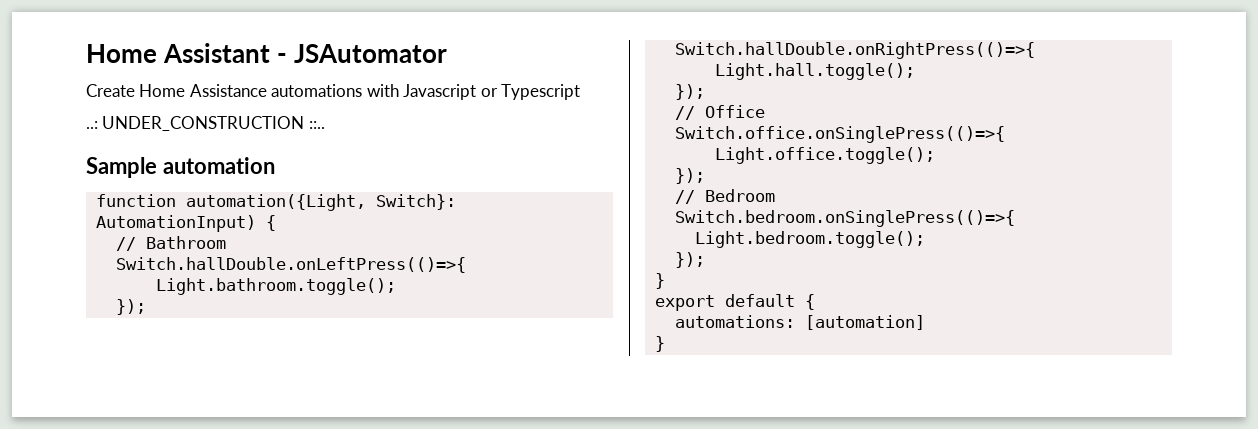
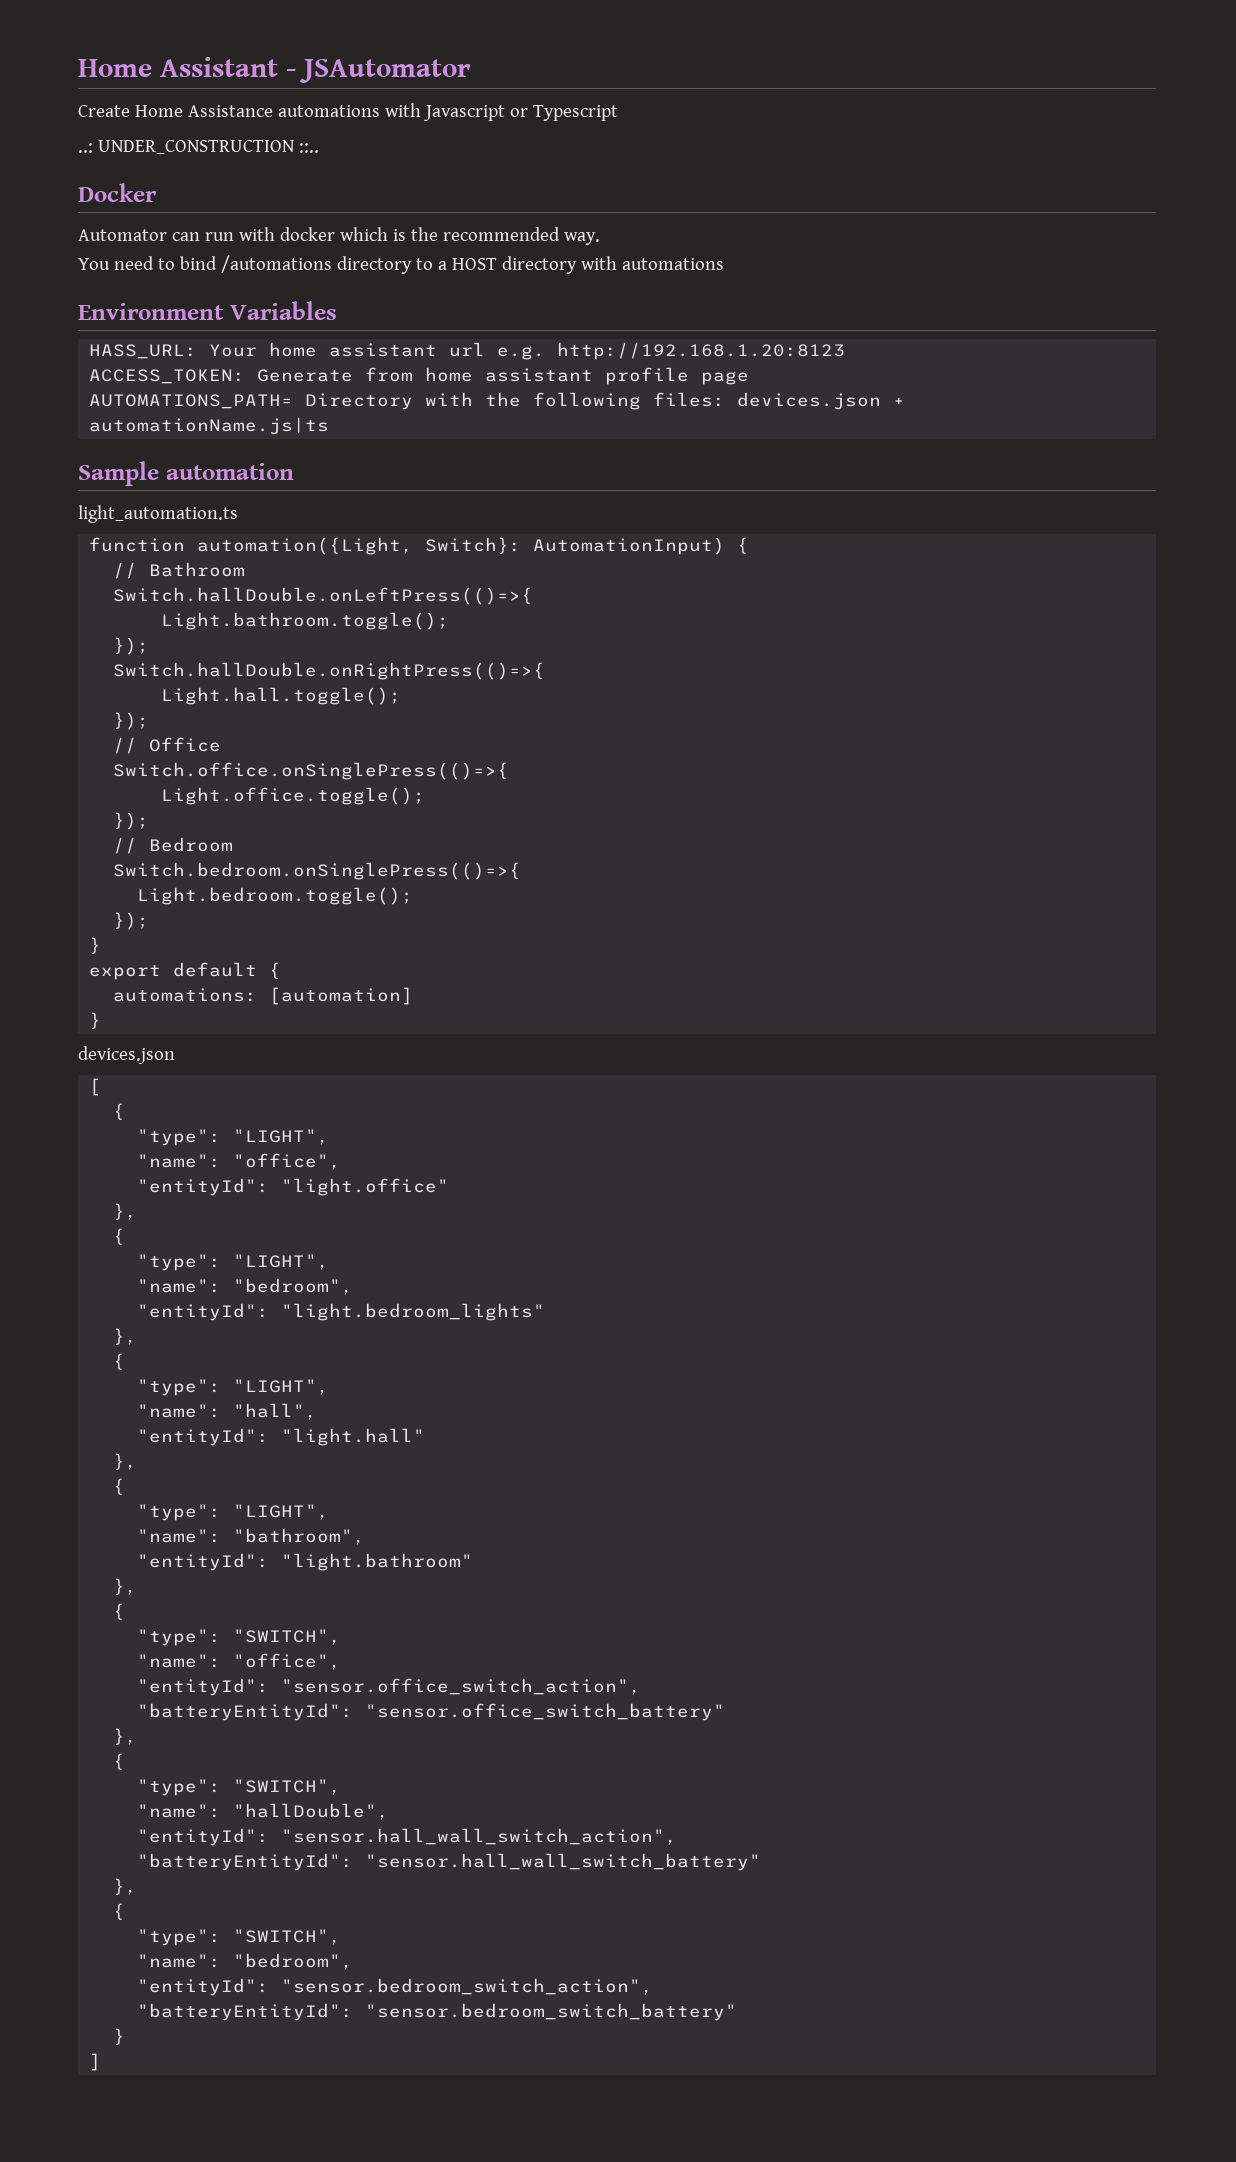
(325, 125) none -> [78,183,157,202] [78,227,600,245] [78,255,724,274] [78,301,337,320] [89,342,846,360] [89,367,750,385] [89,392,906,410] [89,417,330,435] // Docker // Automator can run with docker which is the recommended way. // You need to bind /automations directory to a HOST directory with automations // Environment Variables // HASS_URL: Your home assistant url e.g. http://192.168.1.20:8123 // ACCESS_TOKEN: Generate from home assistant profile page // AUTOMATIONS_PATH= Directory with the following files: devices.json + automationName.js|ts
(275, 165) none -> [78,505,238,523] // light_automation.ts
(665, 344) none -> [78,1046,175,1064] [89,1078,102,1096] [113,1103,126,1120] [137,1129,330,1146] [137,1153,342,1170] [137,1178,450,1196] [113,1203,138,1220] [113,1228,126,1245] [137,1254,330,1271] [137,1278,354,1295] [137,1303,546,1321] [113,1328,138,1345] [113,1353,126,1370] [137,1379,330,1396] [137,1403,318,1420] [137,1428,426,1446] [113,1453,138,1470] [113,1478,126,1495] [137,1504,330,1521] [137,1528,366,1545] [137,1553,474,1571] [113,1578,138,1595] [113,1603,126,1620] [137,1629,342,1646] [137,1653,342,1670] [137,1678,642,1696] [137,1703,726,1721] [113,1728,138,1745] [113,1753,126,1770] [137,1779,342,1796] [137,1803,390,1820] [137,1828,678,1846] [137,1853,762,1871] [113,1878,138,1895] [113,1903,126,1920] [137,1929,342,1946] [137,1953,354,1970] [137,1978,654,1996] [137,2003,738,2021] [113,2028,126,2045] [89,2053,102,2071] // devices.json // [ // { // "type": "LIGHT", // "name": "office", // "entityId": "light.office" // }, // { // "type": "LIGHT", // "name": "bedroom", // "entityId": "light.bedroom_lights" // }, // { // "type": "LIGHT", // "name": "hall", // "entityId": "light.hall" // }, // { // "type": "LIGHT", // "name": "bathroom", // "entityId": "light.bathroom" // }, // { // "type": "SWITCH", // "name": "office", // "entityId": "sensor.office_switch_action", // "batteryEntityId": "sensor.office_switch_battery" // }, // { // "type": "SWITCH", // "name": "hallDouble", // "entityId": "sensor.hall_wall_switch_action", // "batteryEntityId": "sensor.hall_wall_switch_battery" // }, // { // "type": "SWITCH", // "name": "bedroom", // "entityId": "sensor.bedroom_switch_action", // "batteryEntityId": "sensor.bedroom_switch_battery" // } // ]

